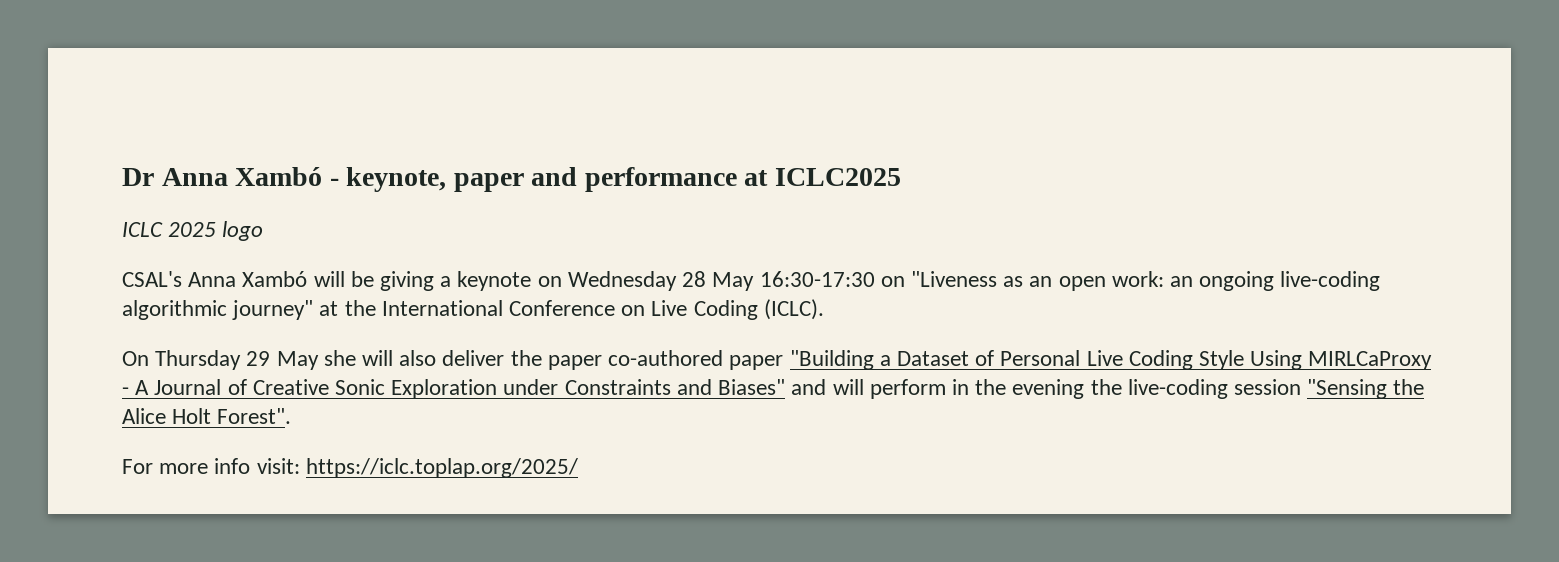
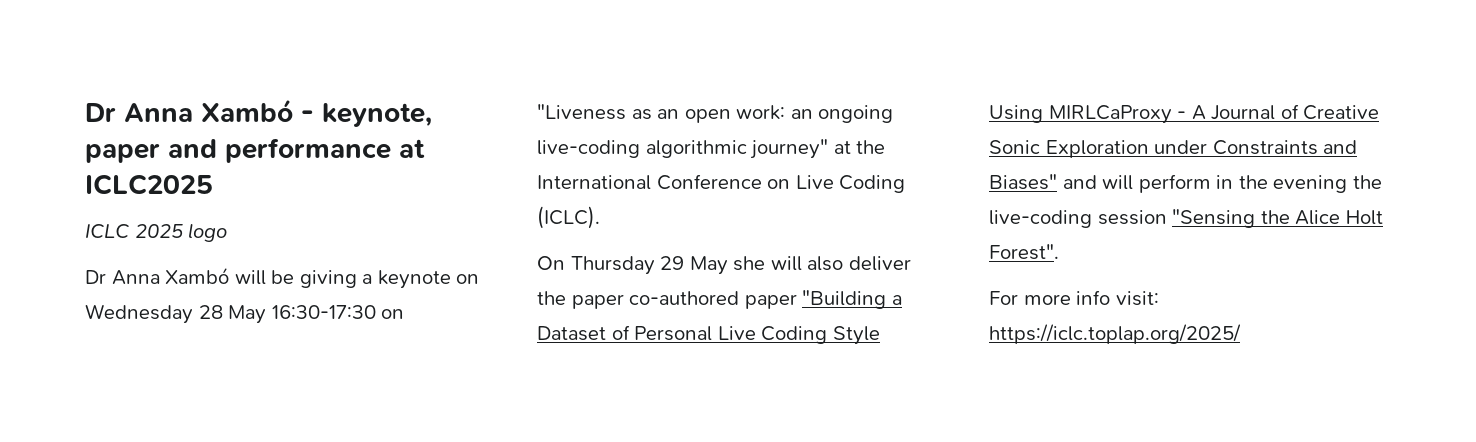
[122,271,182,287] CSAL's -> [85,270,106,284] Dr

